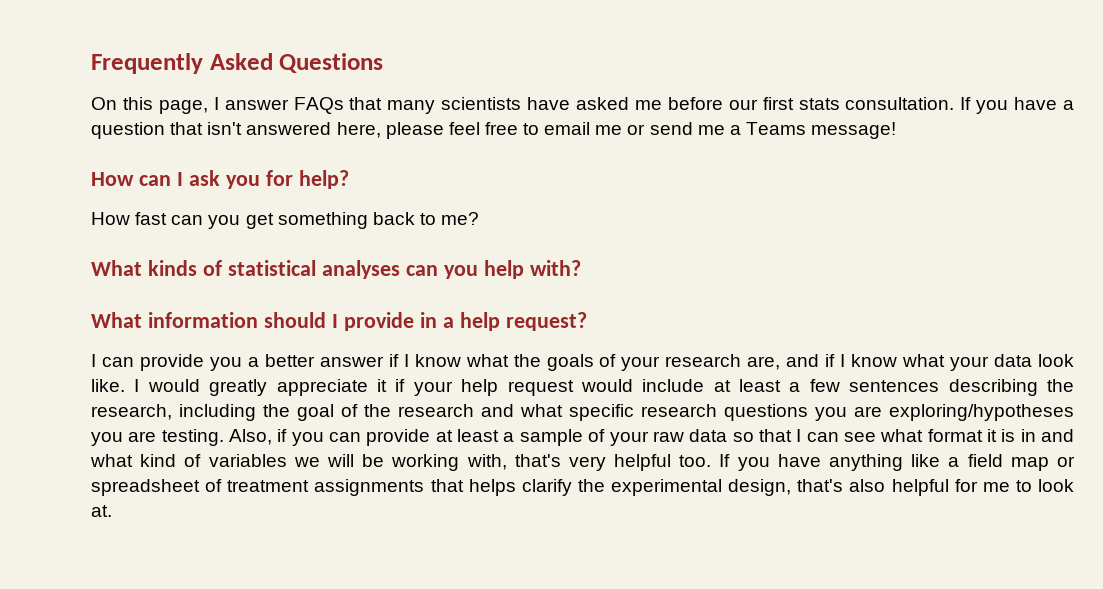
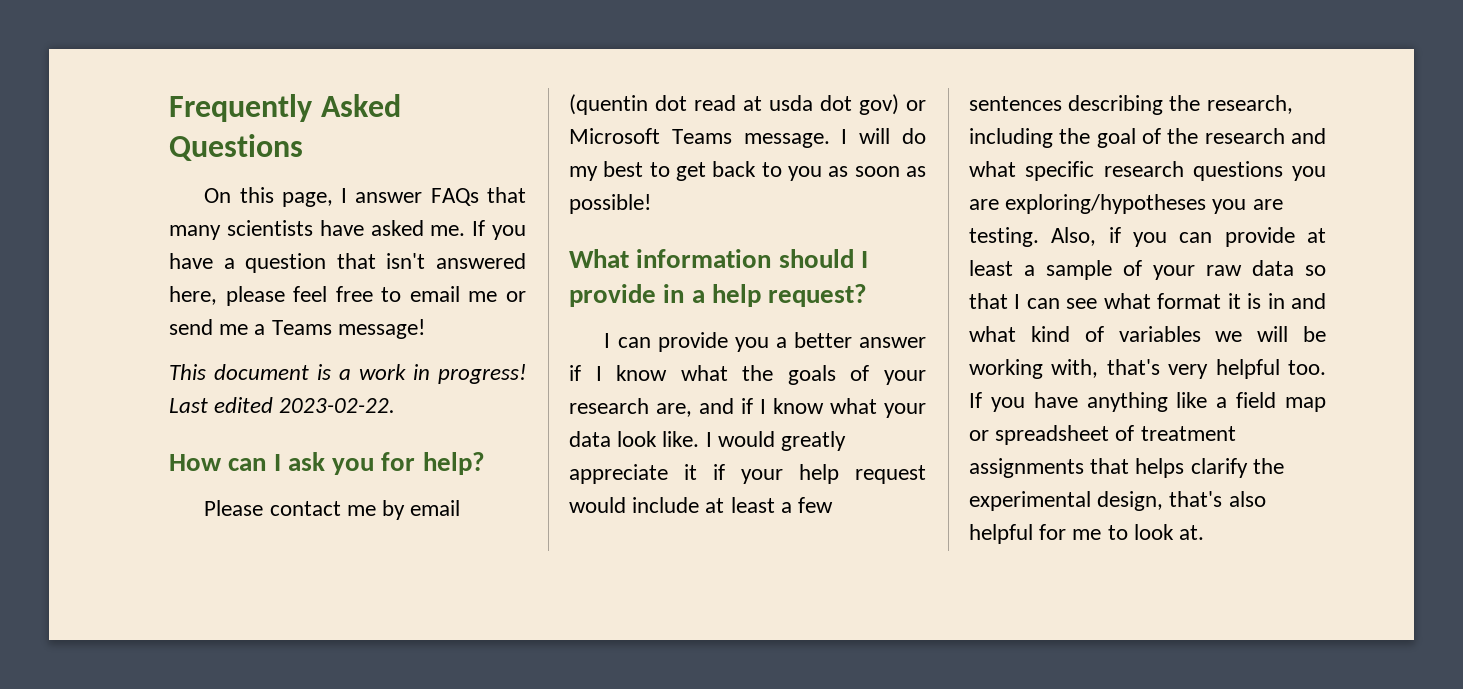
[634,97,955,110] me before our first stats consultation. -> [430,225,466,236] me.
(897, 130) none -> [169,364,526,384] [169,397,396,413] // This document is a work in progress! Last edited 2023-02-22.
[91,212,480,229] [91,260,581,279] How fast can you get something back to me? // What kinds of statistical analyses can you help with? -> [204,500,461,520] [569,94,926,115] [569,128,926,148] [569,161,926,181] [569,194,651,214] Please contact me by email (quentin dot read at usda dot gov) or Microsoft Teams message. I will do my best to get back to you as soon as possible!

